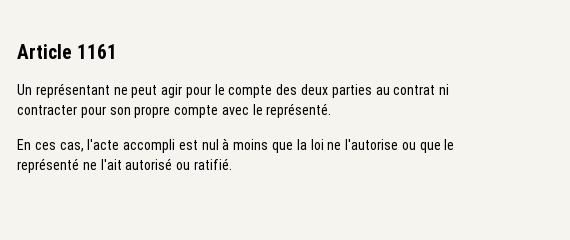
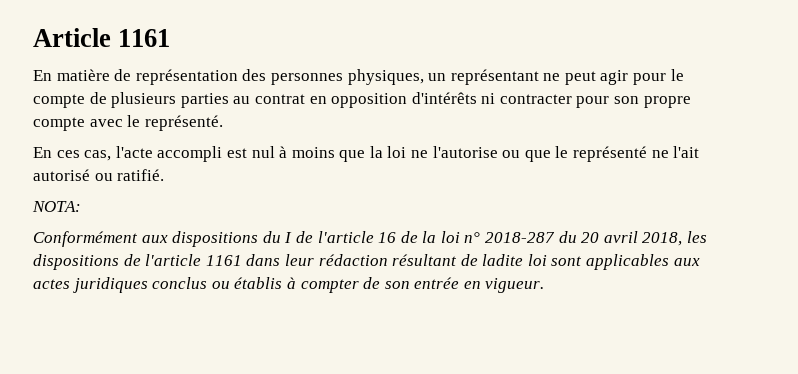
[17,84,32,95] Un -> [33,69,447,85] En matière de représentation des personnes physiques, un
[276,84,329,95] des deux -> [89,92,177,108] de plusieurs
(436, 90) none -> [309,92,477,108] en opposition d'intérêts
(232, 164) none -> [32,201,81,212] [33,231,708,247] [33,254,700,270] [33,277,545,293] // NOTA: // Conformément aux dispositions du I de l'article 16 de la loi n° 2018-287 du 20 avril 2018, les dispositions de l'article 1161 dans leur rédaction résultant de ladite loi sont applicables aux actes juridiques conclus ou établis à compter de son entrée en vigueur.

